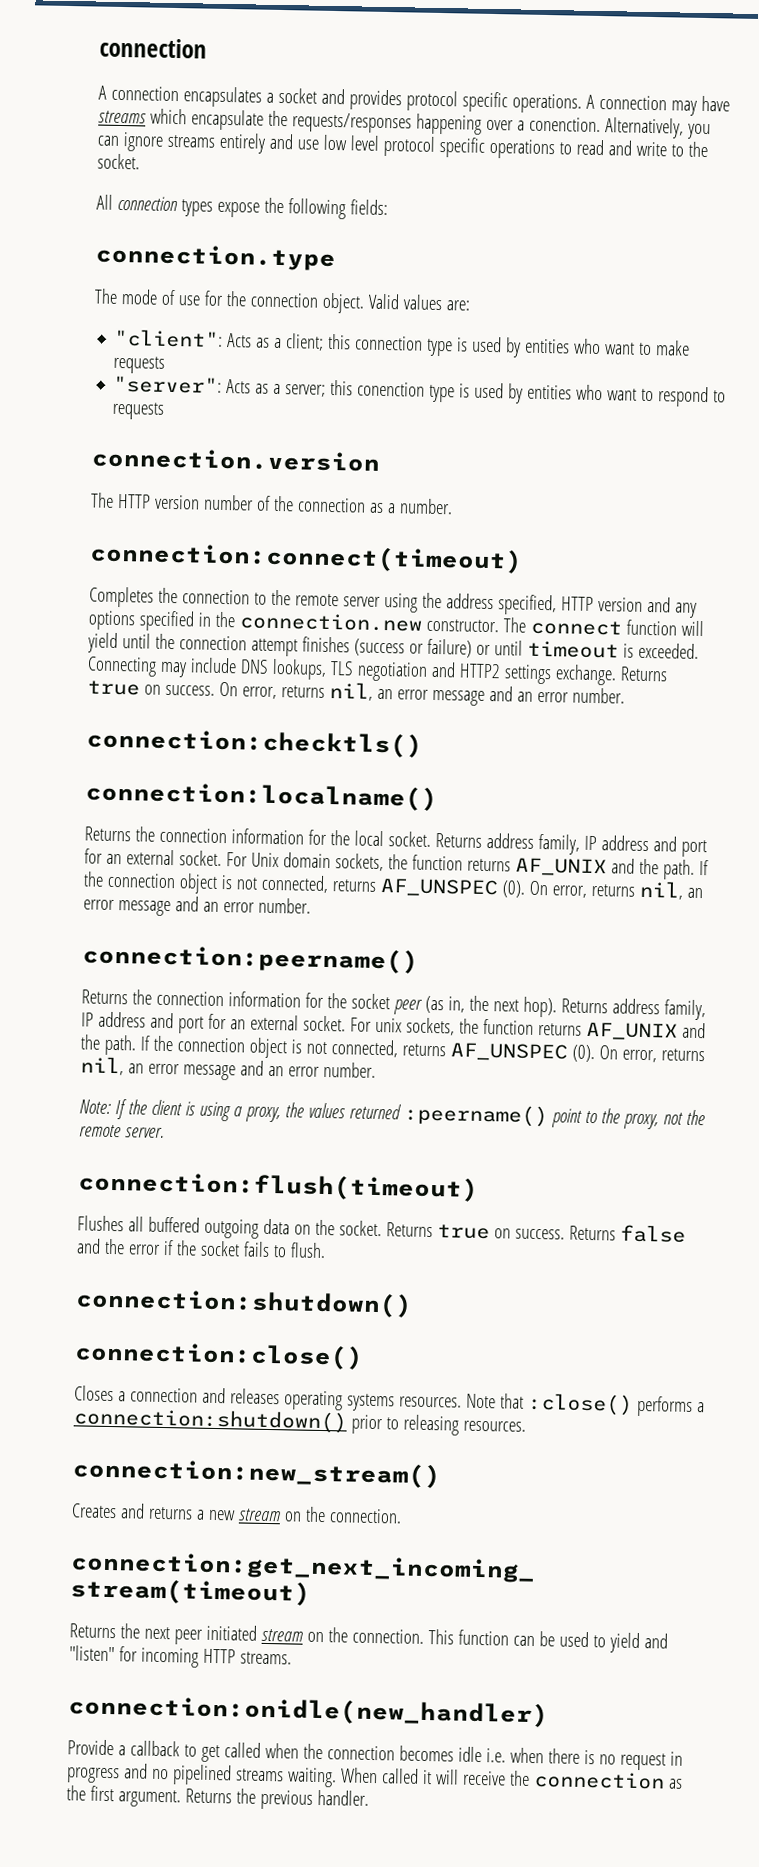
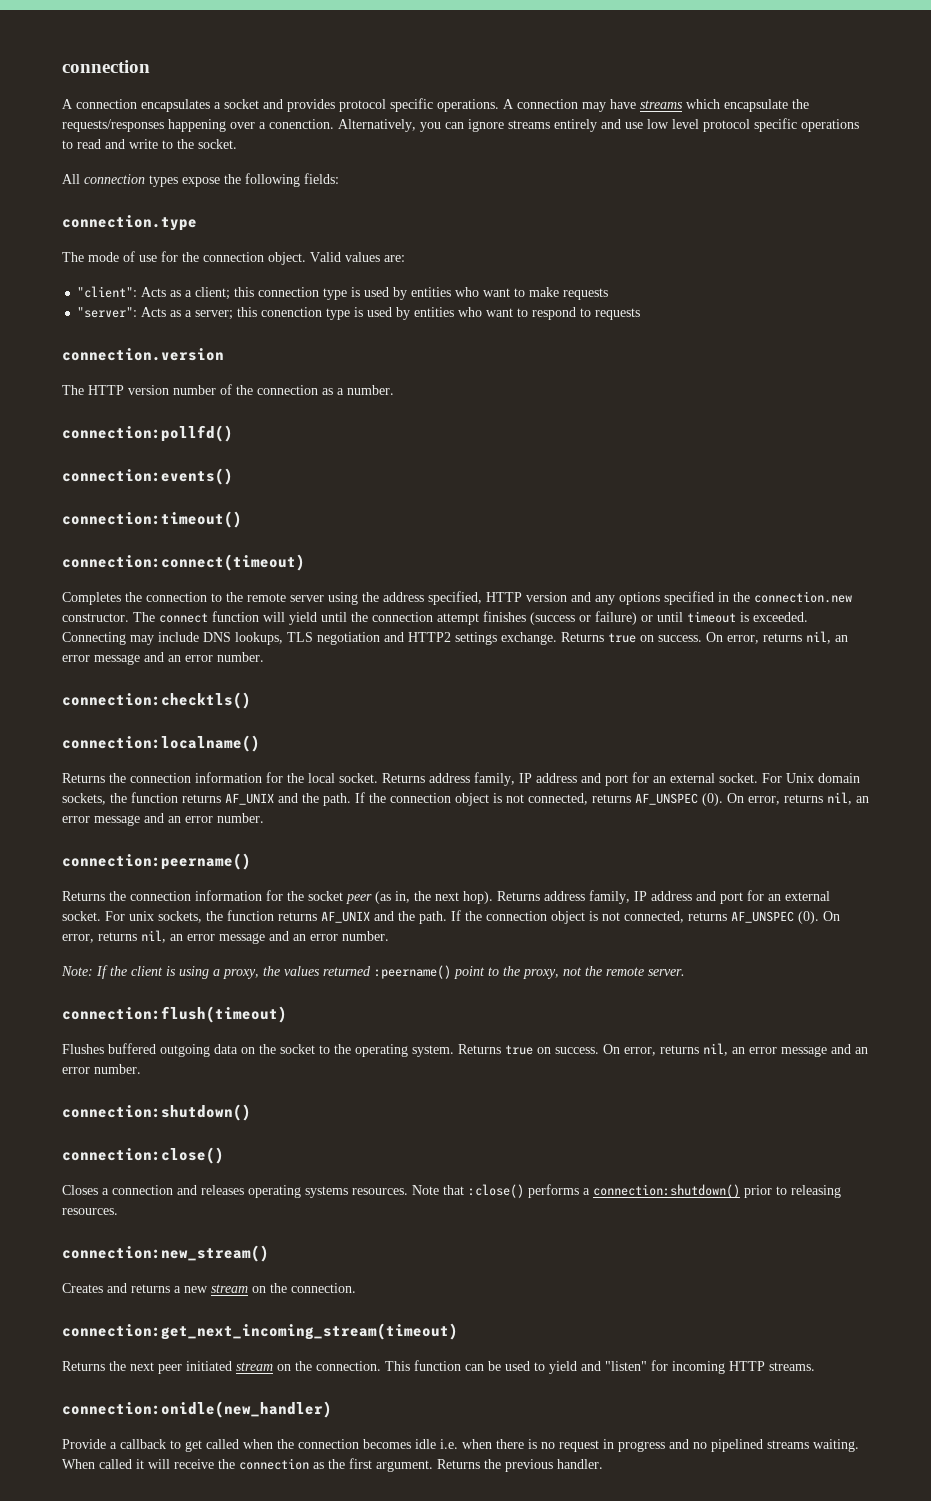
(453, 506) none -> [62,425,233,442] [62,468,233,485] [62,511,242,528] // connection:pollfd() // connection:events() // connection:timeout()
[127,1216,144,1232] all -> (104, 1049) none
[338,1220,686,1243] [76,1238,326,1259] socket. Returns true on success. Returns false and the error if the socket fails to flush. -> [280,1043,868,1057] [62,1064,141,1074] socket to the operating system. Returns true on success. On error, returns nil, an error message and an error number.

